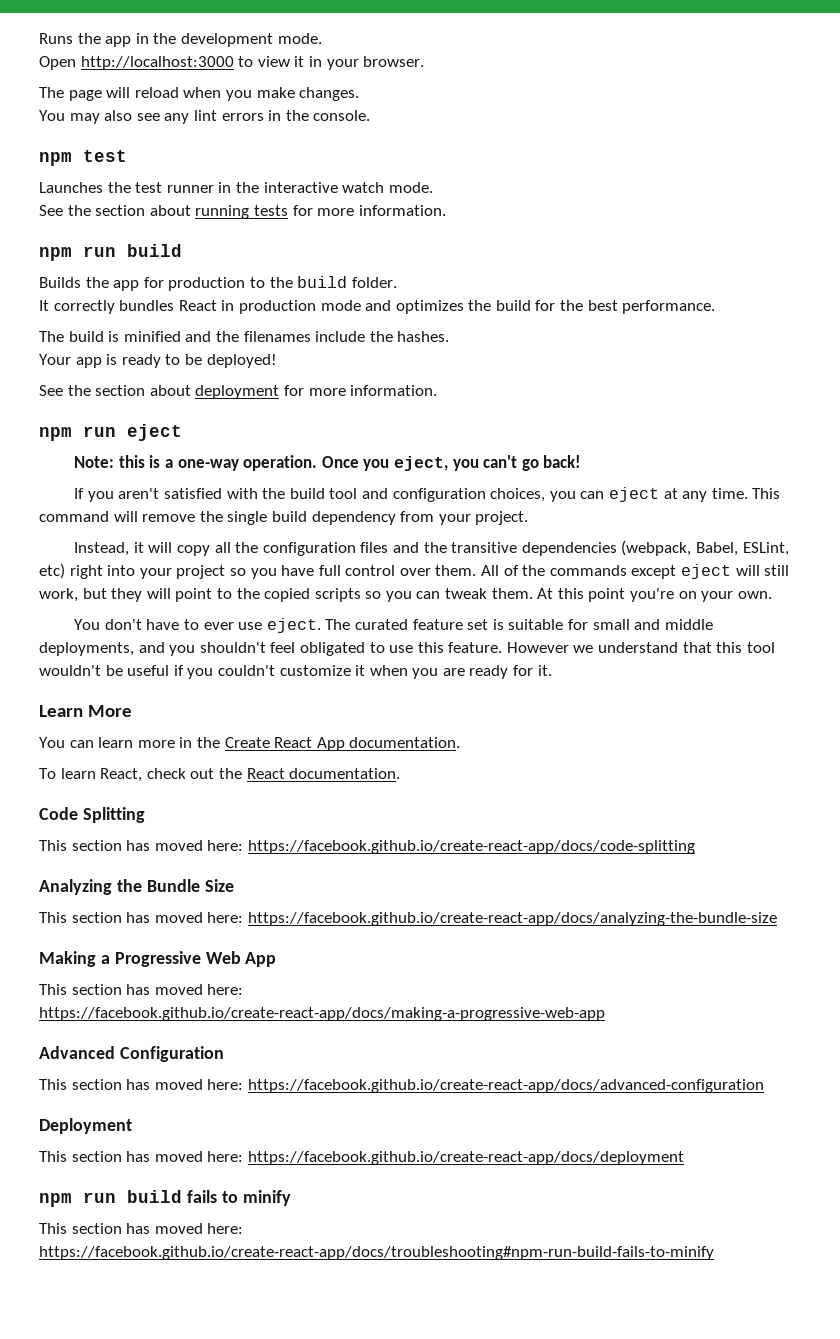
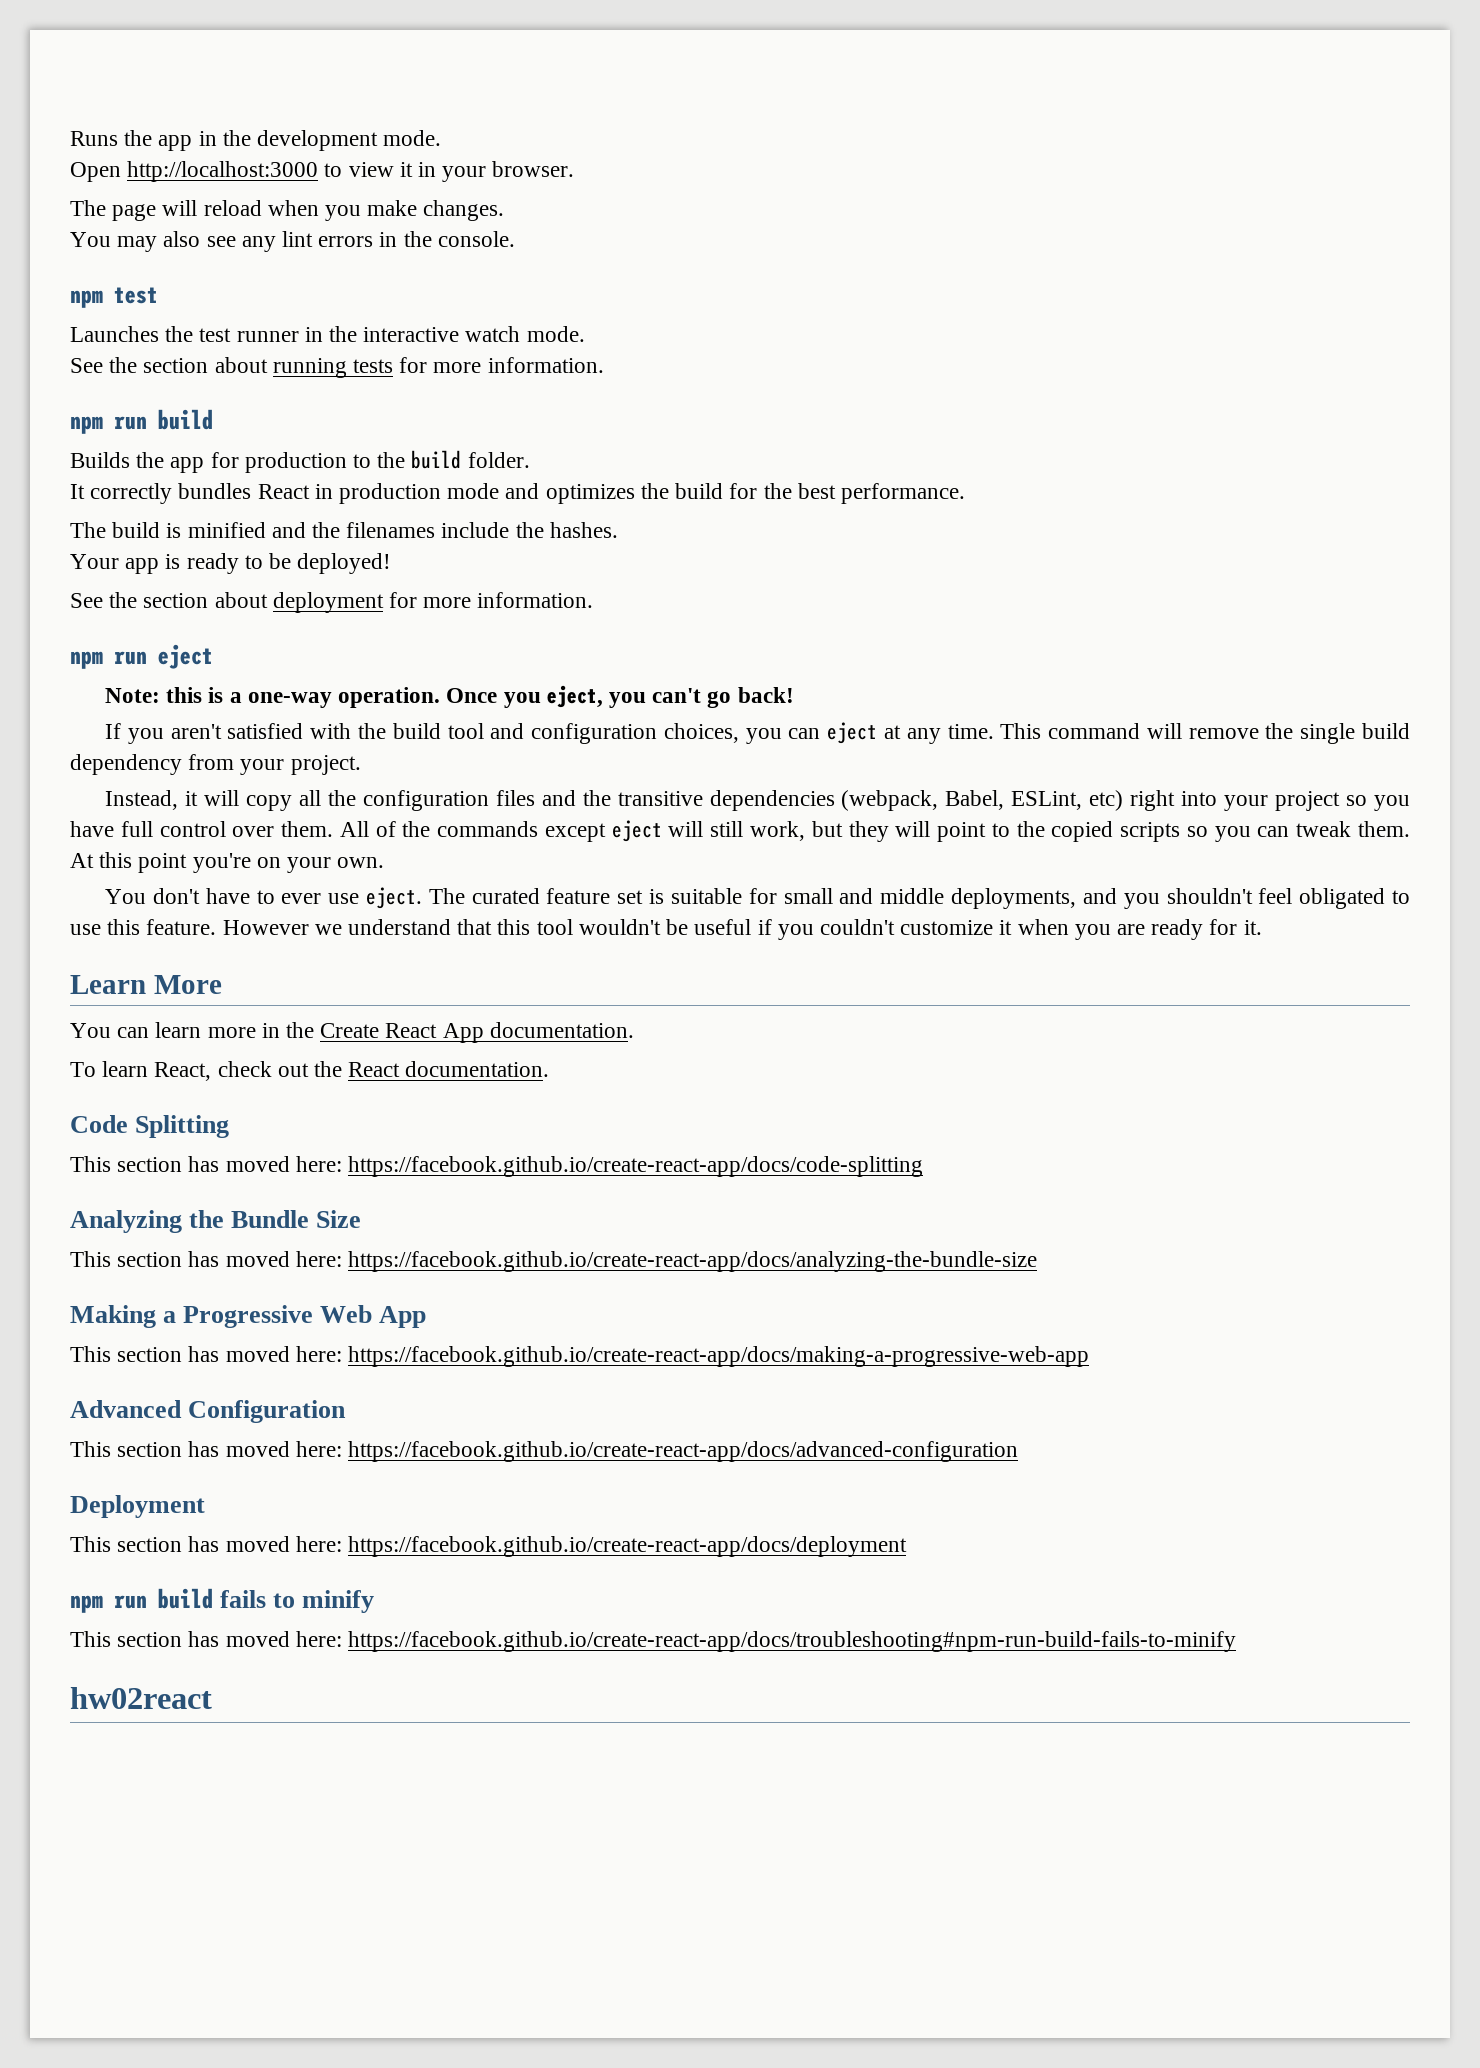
(714, 1253) none -> [70,1687,212,1709] // hw02react

